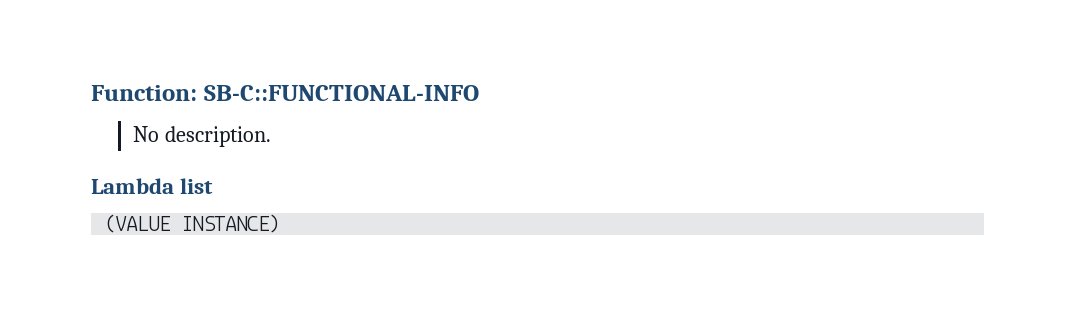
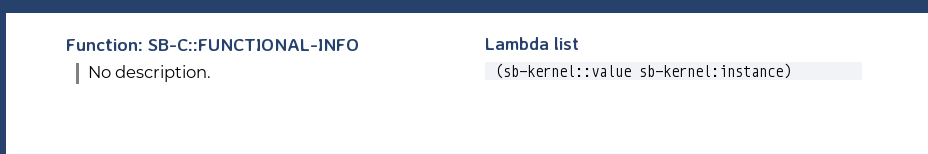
[104,214,281,233] (VALUE INSTANCE) -> [494,63,791,79] (sb-kernel::value sb-kernel:instance)

